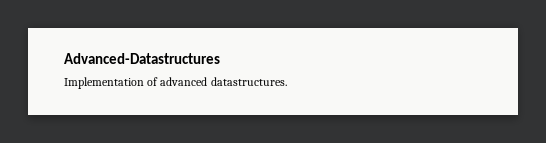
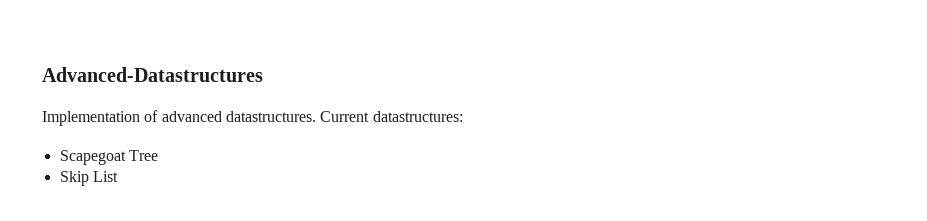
(287, 81) none -> [320,111,463,122] [59,150,158,165] [59,171,118,186] Current datastructures: // Scapegoat Tree // Skip List

